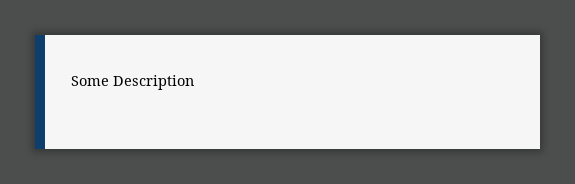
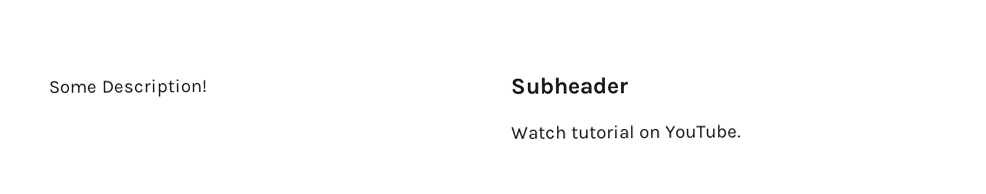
[113,75,194,90] Description -> [100,78,207,98] [510,77,628,95] [511,124,741,140] Description! // Subheader // Watch tutorial on YouTube.

